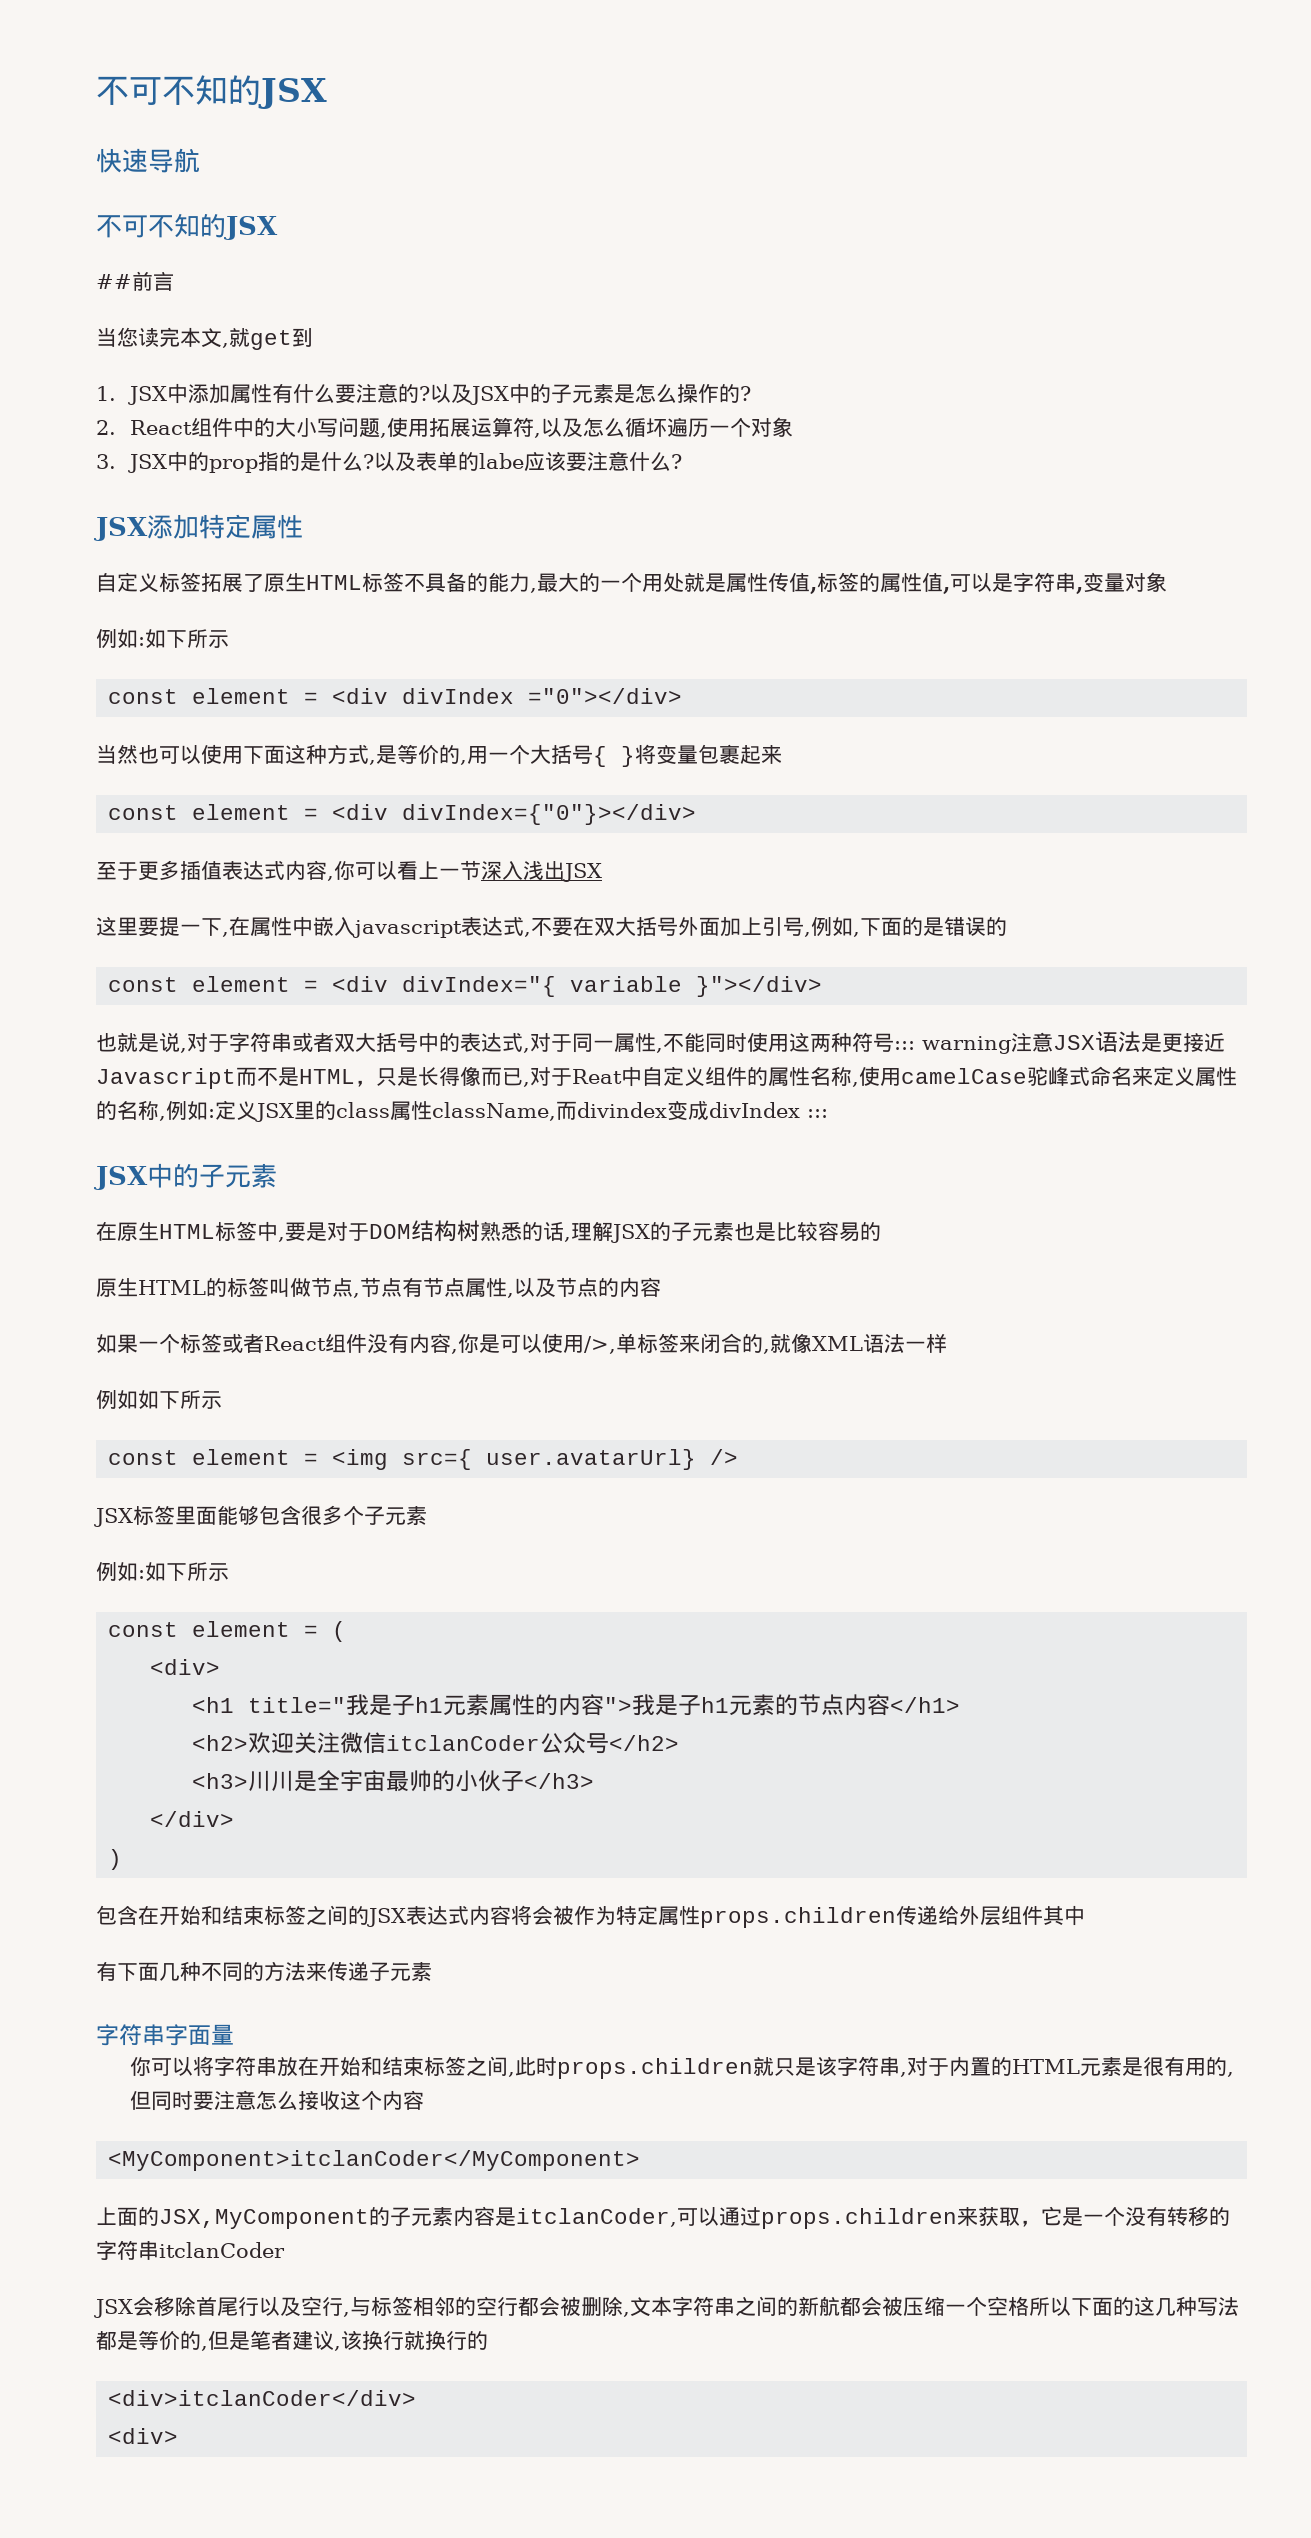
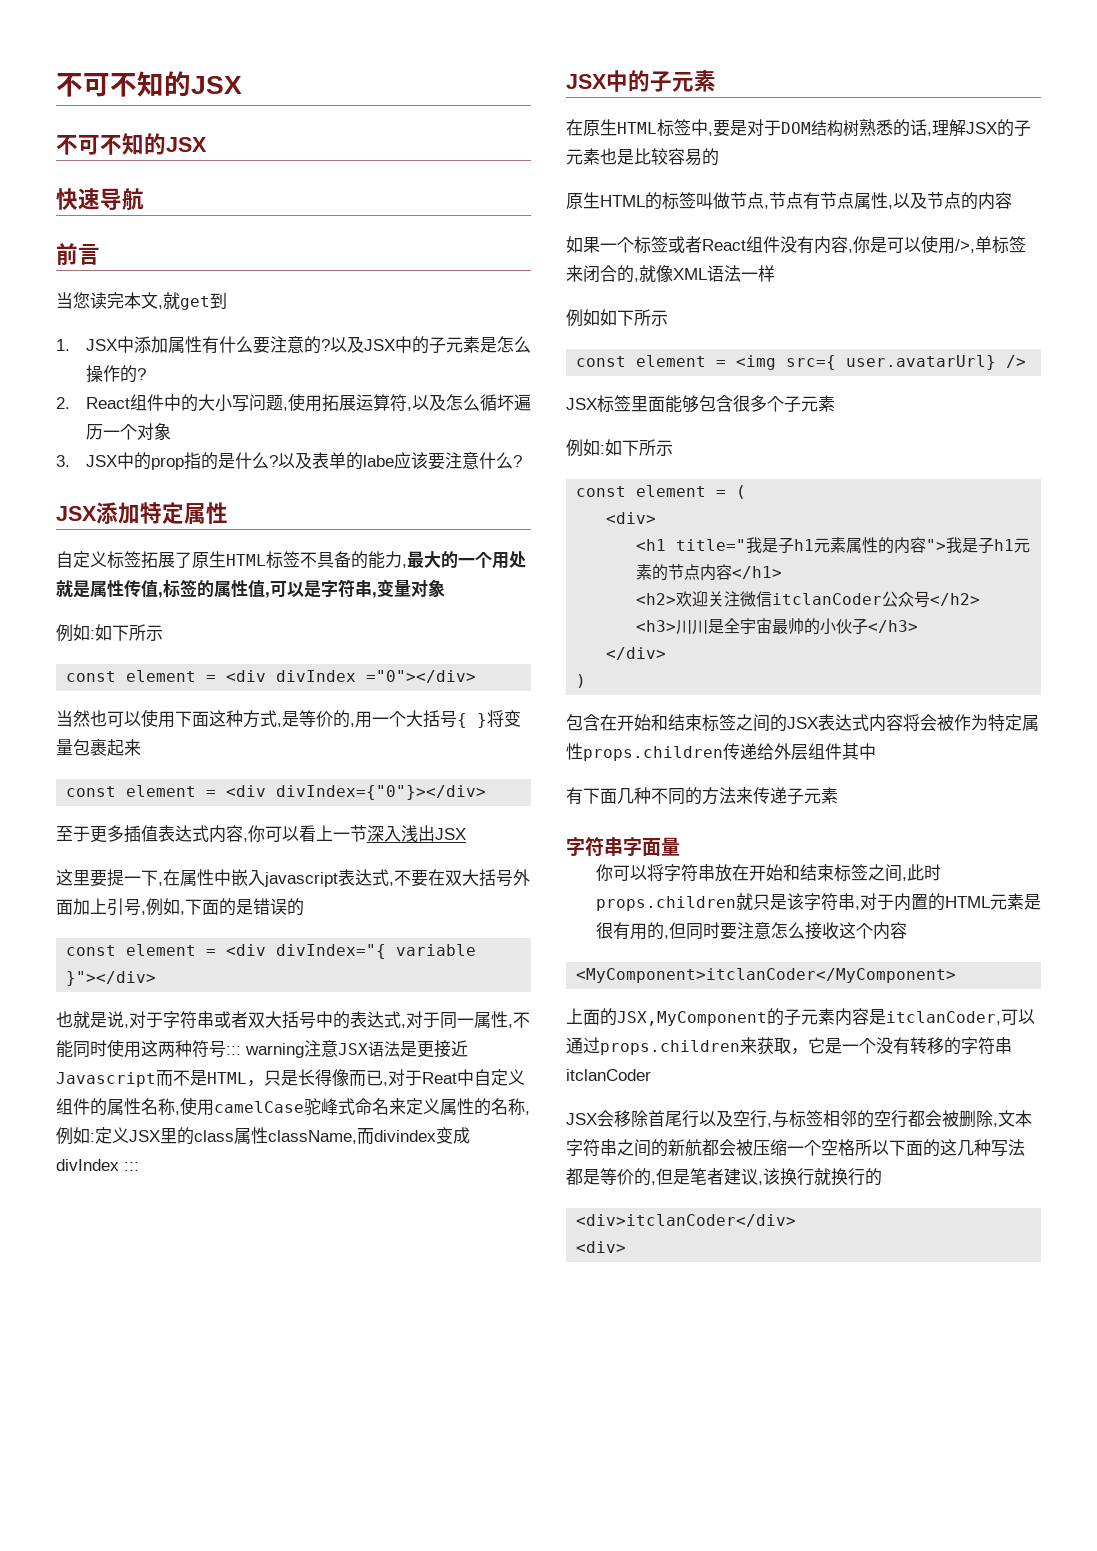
[96,75,327,109] 不可不知的JSX -> [56,71,242,97] [56,133,207,155] 不可不知的JSX // 不可不知的JSX
[96,213,278,240] [96,274,132,289] 不可不知的JSX // ## -> (144, 199) none

